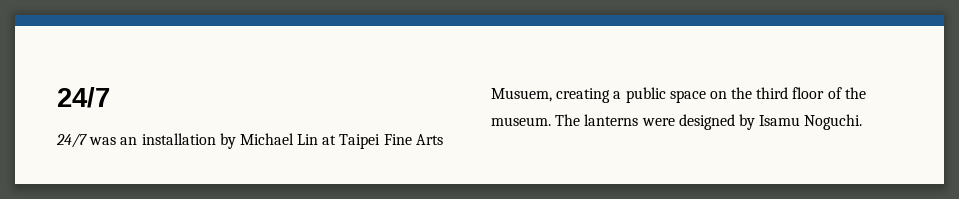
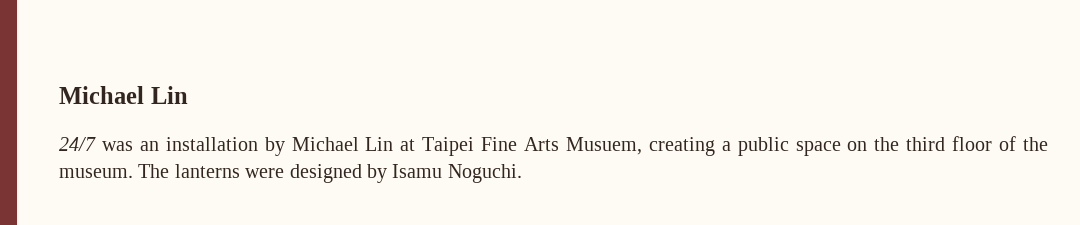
[57,87,110,108] 24/7 -> [59,86,188,104] Michael Lin

